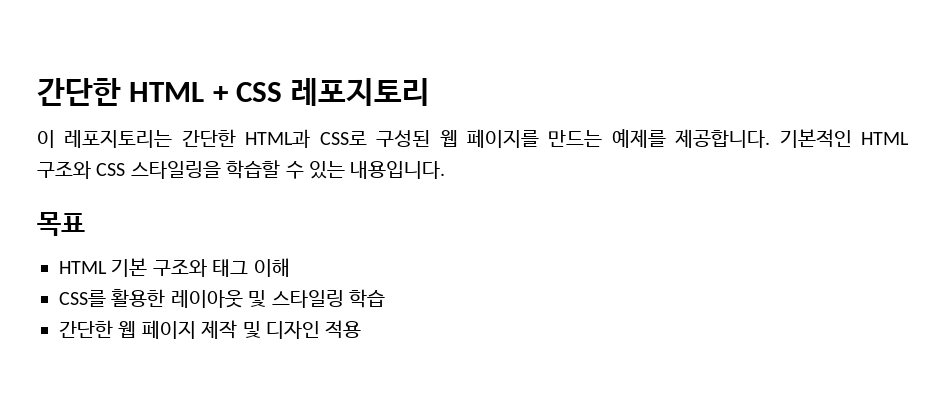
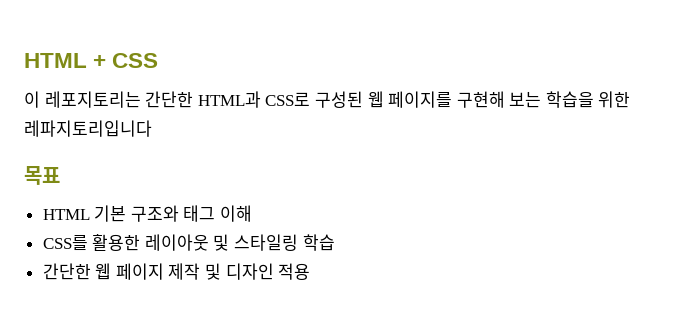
[37,78,121,106] 간단한 -> (24, 60) none
[290,78,431,106] 레포지토리 -> (159, 60) none
[548,129,909,148] [37,160,446,179] 만드는 예제를 제공합니다. 기본적인 HTML 구조와 CSS 스타일링을 학습할 수 있는 내용입니다. -> [456,91,631,108] [24,120,152,137] 구현해 보는 학습을 위한 레파지토리입니다

